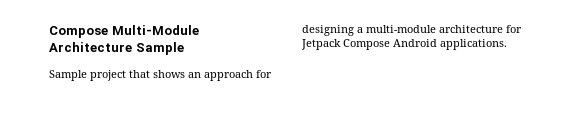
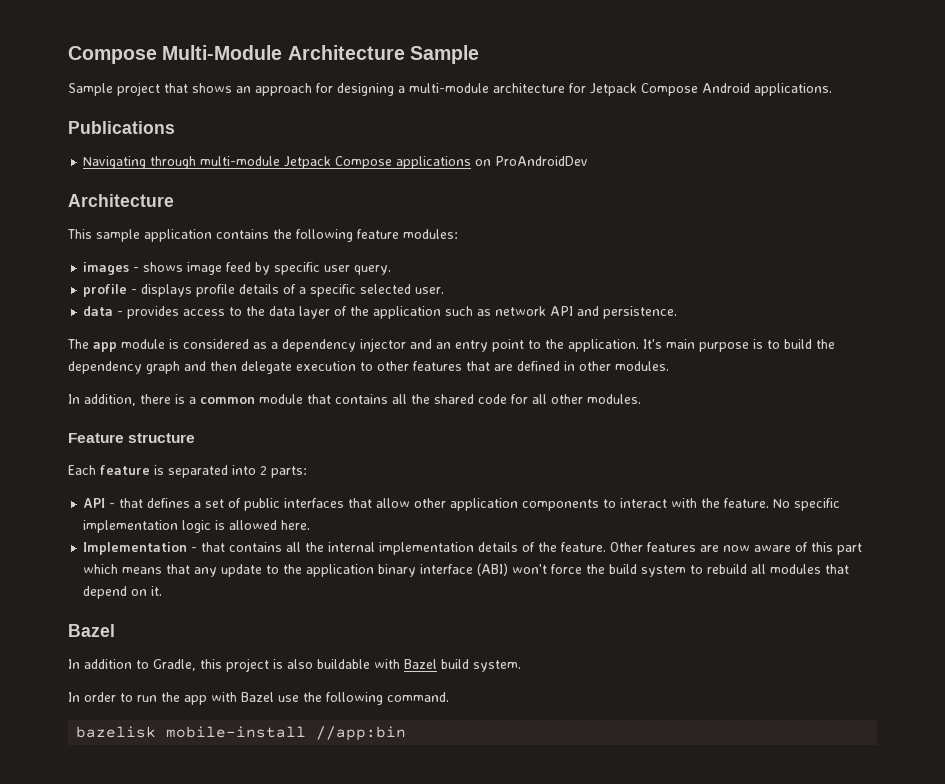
(507, 44) none -> [68,121,175,134] [83,156,589,169] [68,194,174,207] [67,229,458,242] [83,262,392,275] [83,284,445,297] [83,306,678,319] [67,338,835,352] [68,361,669,374] [68,394,641,406] [68,433,196,443] [68,465,307,478] [83,498,841,511] [83,520,311,533] [83,542,863,555] [83,563,850,577] [83,586,163,599] [68,624,115,637] [68,658,521,672] [68,692,449,705] [76,726,407,741] // Publications // Navigating through multi-module Jetpack Compose applications on ProAndroidDev // Architecture // This sample application contains the following feature modules: // images - shows image feed by specific user query. // profile - displays profile details of a specific selected user. // data - provides access to the data layer of the application such as network API and persistence. // The app module is considered as a dependency injector and an entry point to the application. It's main purpose is to build the dependency graph and then delegate execution to other features that are defined in other modules. // In addition, there is a common module that contains all the shared code for all other modules. // Feature structure // Each feature is separated into 2 parts: // API - that defines a set of public interfaces that allow other application components to interact with the feature. No specific implementation logic is allowed here. // Implementation - that contains all the internal implementation details of the feature. Other features are now aware of this part which means that any update to the application binary interface (ABI) won't force the build system to rebuild all modules that depend on it. // Bazel // In addition to Gradle, this project is also buildable with Bazel build system. // In order to run the app with Bazel use the following command. // bazelisk mobile-install //app:bin

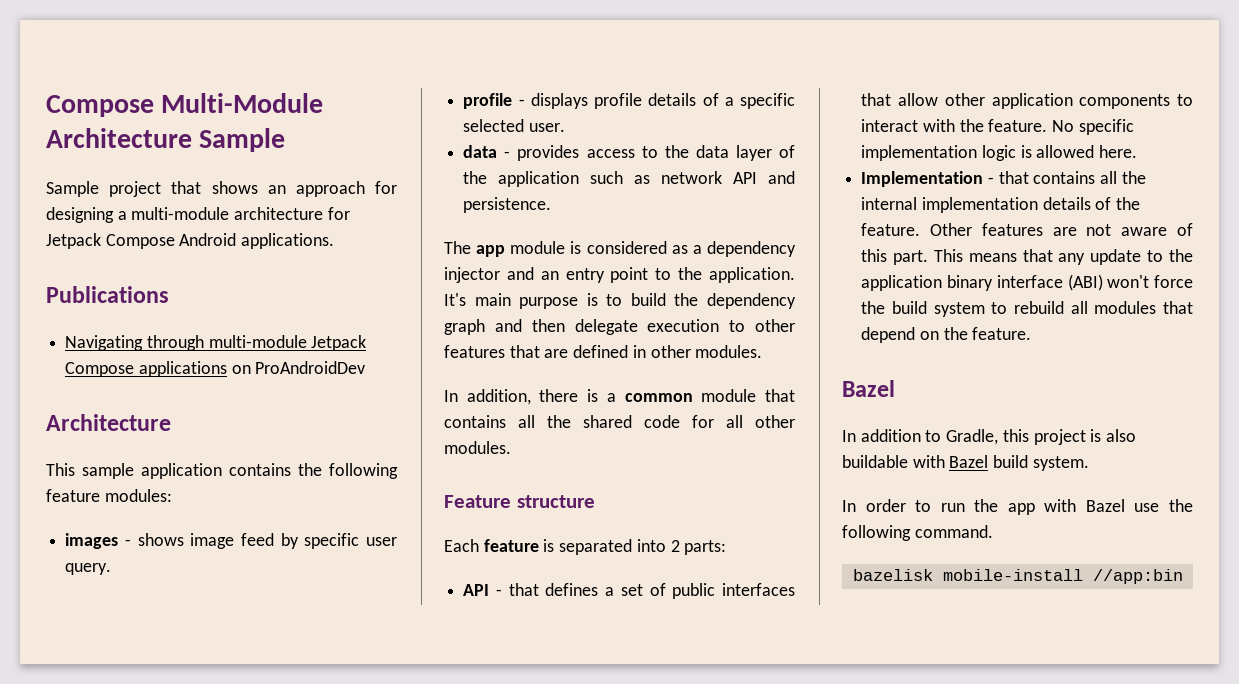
[723,545,751,552] now -> [1086,224,1112,236] not
[837,543,863,555] [83,564,119,574] part which -> [893,249,963,265] part. This
[151,586,163,596] it. -> [943,327,1032,340] the feature.

